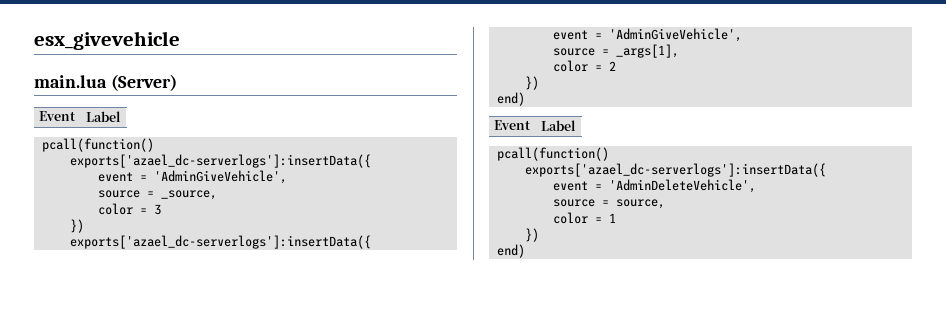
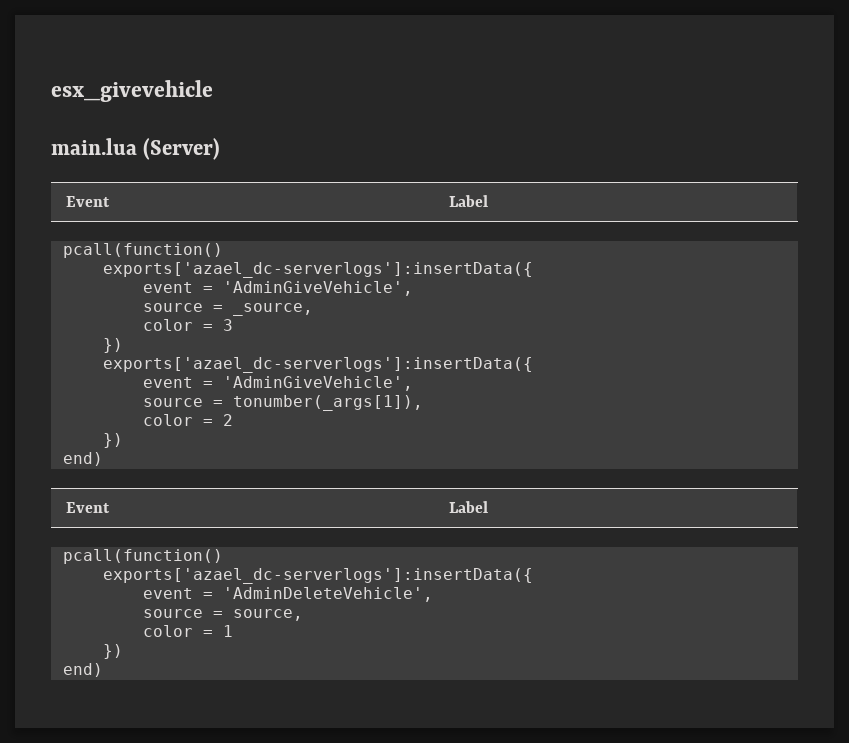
[615,44,679,58] _args[1], -> [233,395,423,411] tonumber(_args[1]),

